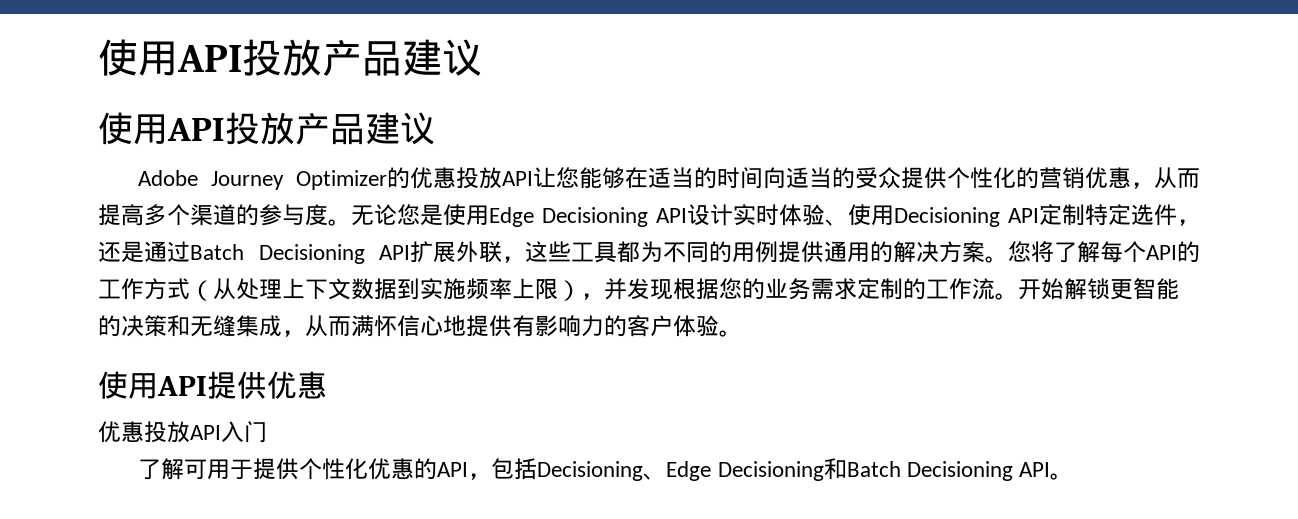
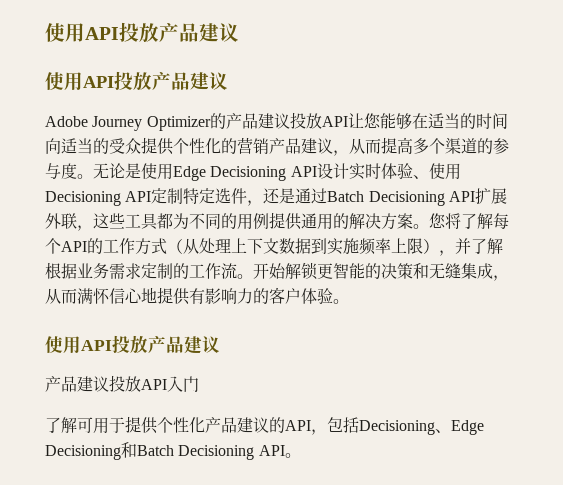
[410,167,456,189] 优惠 -> [225,113,290,129] 产品建议
[1085,167,1131,189] 优惠 -> [269,138,333,154] 产品建议
[397,204,420,225] 您 -> (125, 171) none
[627,278,765,300] 发现根据您的 -> [471,238,503,254] [45,262,77,279] 了解根据
[207,371,327,399] [98,421,144,443] 提供优惠 // 优惠 -> [112,335,220,354] [45,376,109,392] 投放产品建议 // 产品建议
[368,458,415,480] 优惠 -> [205,417,269,433] 产品建议

